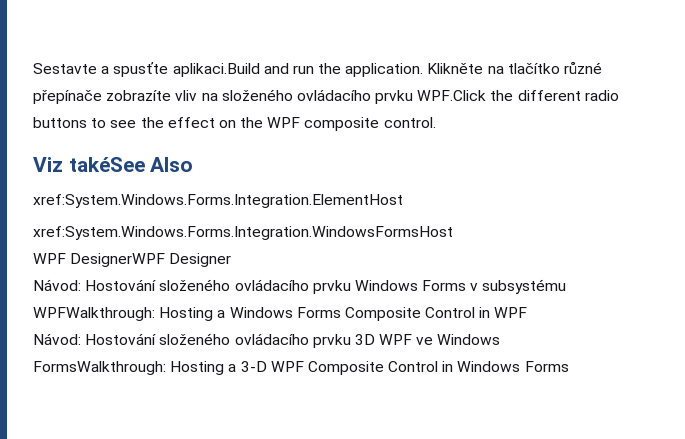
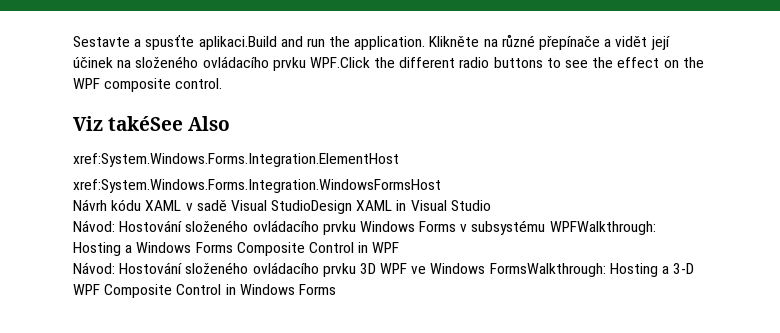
[507,63,560,74] tlačítko -> (498, 43) none
[106,90,198,101] zobrazíte vliv -> [604,36,670,50] [73,57,113,68] a vidět její účinek
[33,253,232,267] WPF DesignerWPF Designer -> [73,199,491,214] Návrh kódu XAML v sadě Visual StudioDesign XAML in Visual Studio

